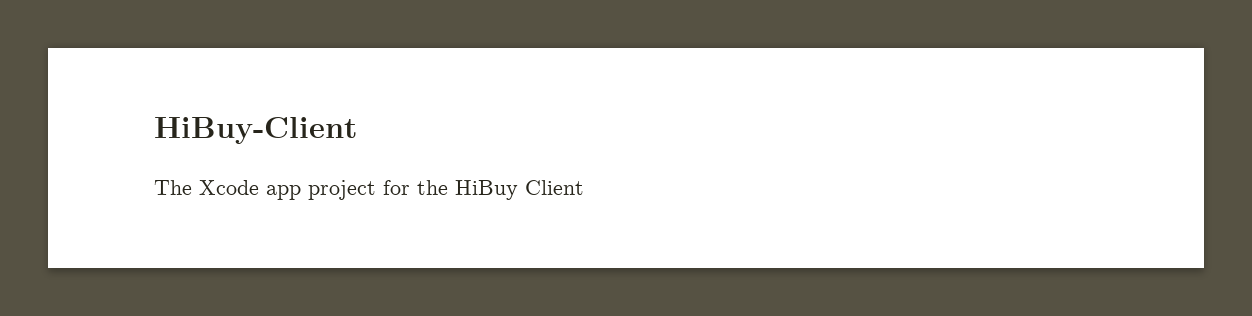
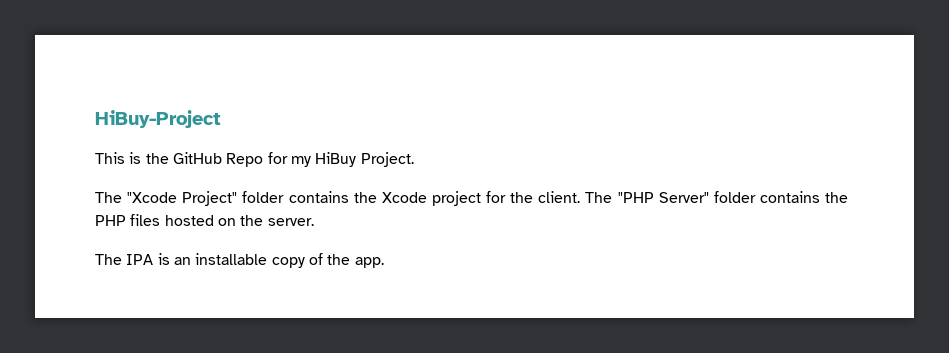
[154,117,357,144] [154,180,584,200] HiBuy-Client // The Xcode app project for the HiBuy Client -> [95,110,221,128] [95,152,414,167] [95,191,848,206] [95,214,314,226] [95,253,384,268] HiBuy-Project // This is the GitHub Repo for my HiBuy Project. // The "Xcode Project" folder contains the Xcode project for the client. The "PHP Server" folder contains the PHP files hosted on the server. // The IPA is an installable copy of the app.

